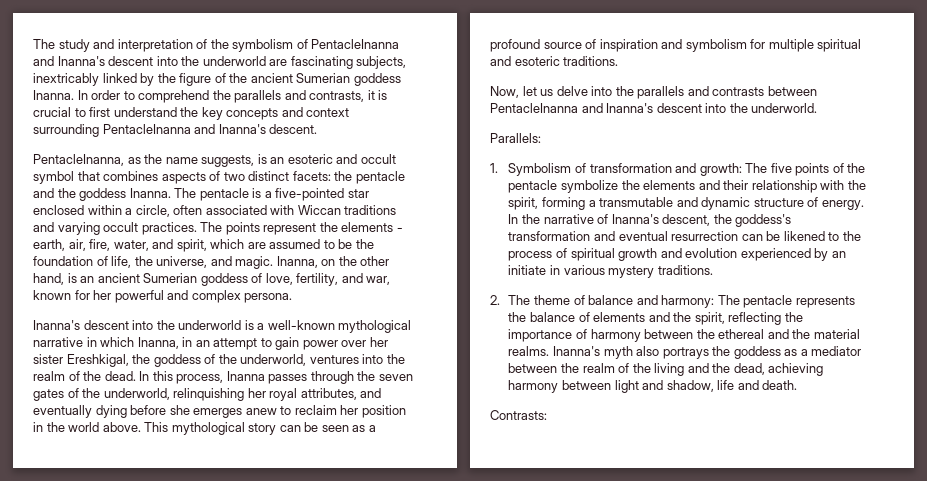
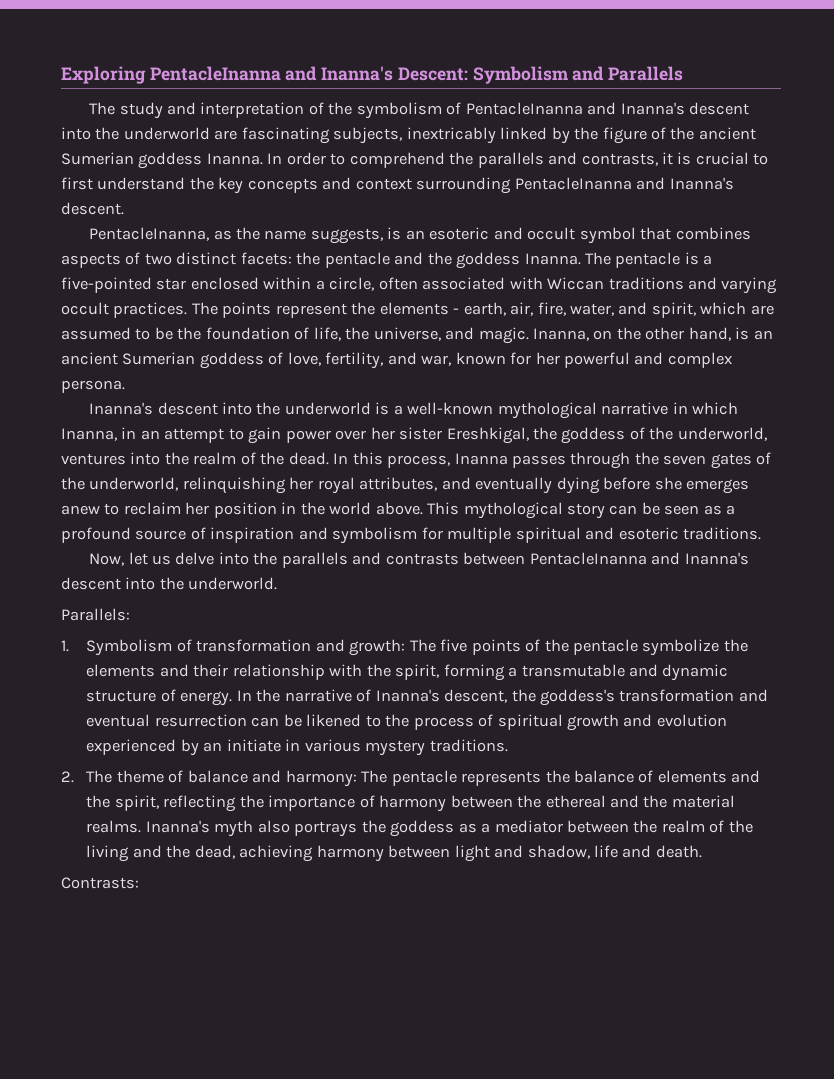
(33, 44) none -> [61,66,684,84] Exploring PentacleInanna and Inanna's Descent: Symbolism and Parallels //

